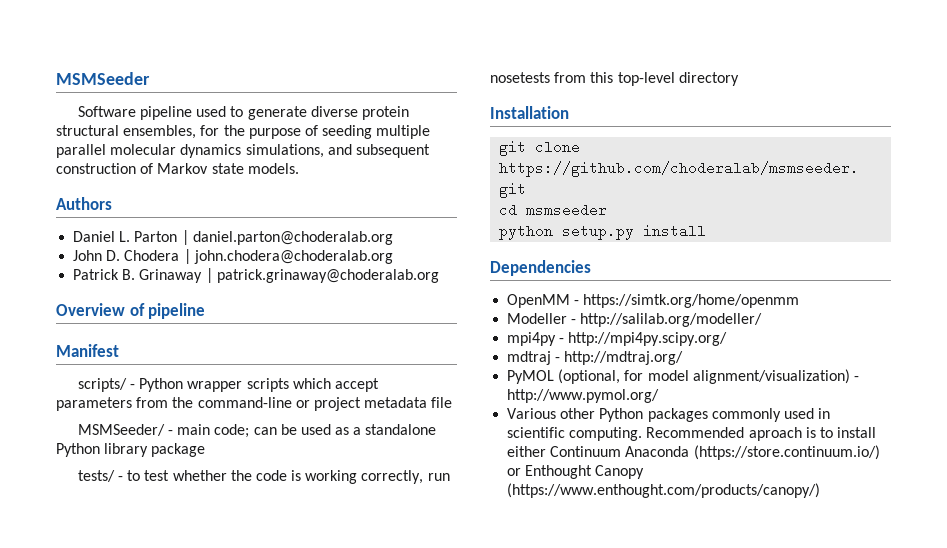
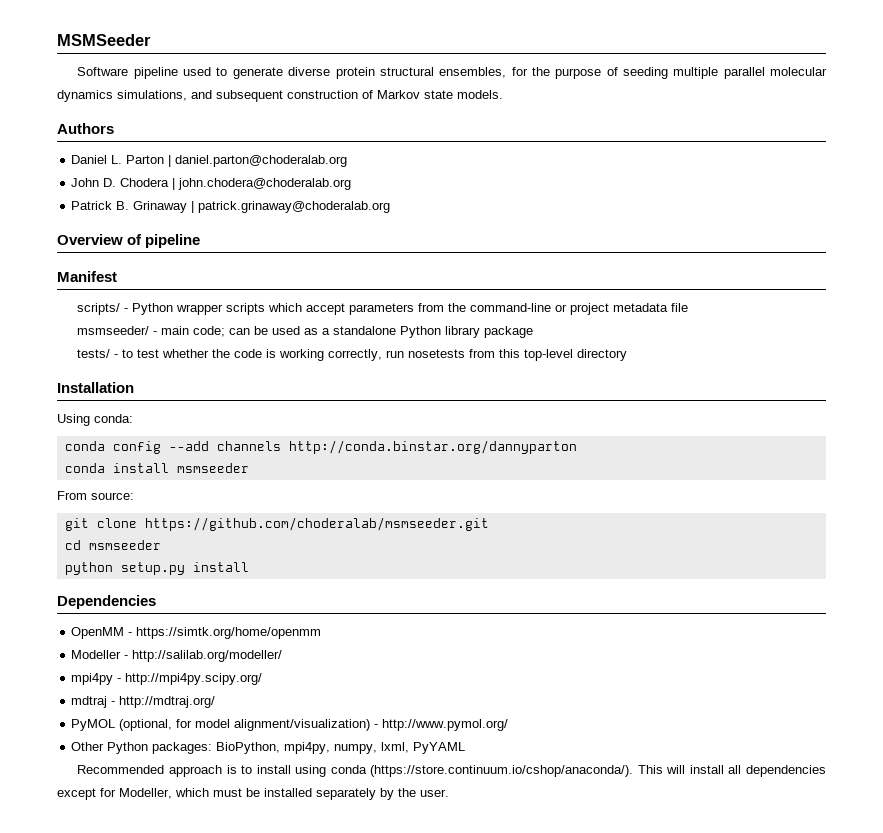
[77,424,165,436] MSMSeeder/ -> [77,326,150,335] msmseeder/
(569, 112) none -> [57,414,133,426] [64,440,577,454] [64,463,249,473] [57,491,134,500] // Using conda: // conda config --add channels http://conda.binstar.org/dannyparton // conda install msmseeder // From source:
[507,408,831,422] [507,427,877,441] [507,445,880,460] [507,465,645,479] [507,483,821,498] Various other Python packages commonly used in scientific computing. Recommended aproach is to install either Continuum Anaconda (https://store.continuum.io/) or Enthought Canopy (https://www.enthought.com/products/canopy/) -> [71,742,466,754] [77,765,826,777] [57,788,449,800] Other Python packages: BioPython, mpi4py, numpy, lxml, PyYAML // Recommended approach is to install using conda (https://store.continuum.io/cshop/anaconda/). This will install all dependencies except for Modeller, which must be installed separately by the user.

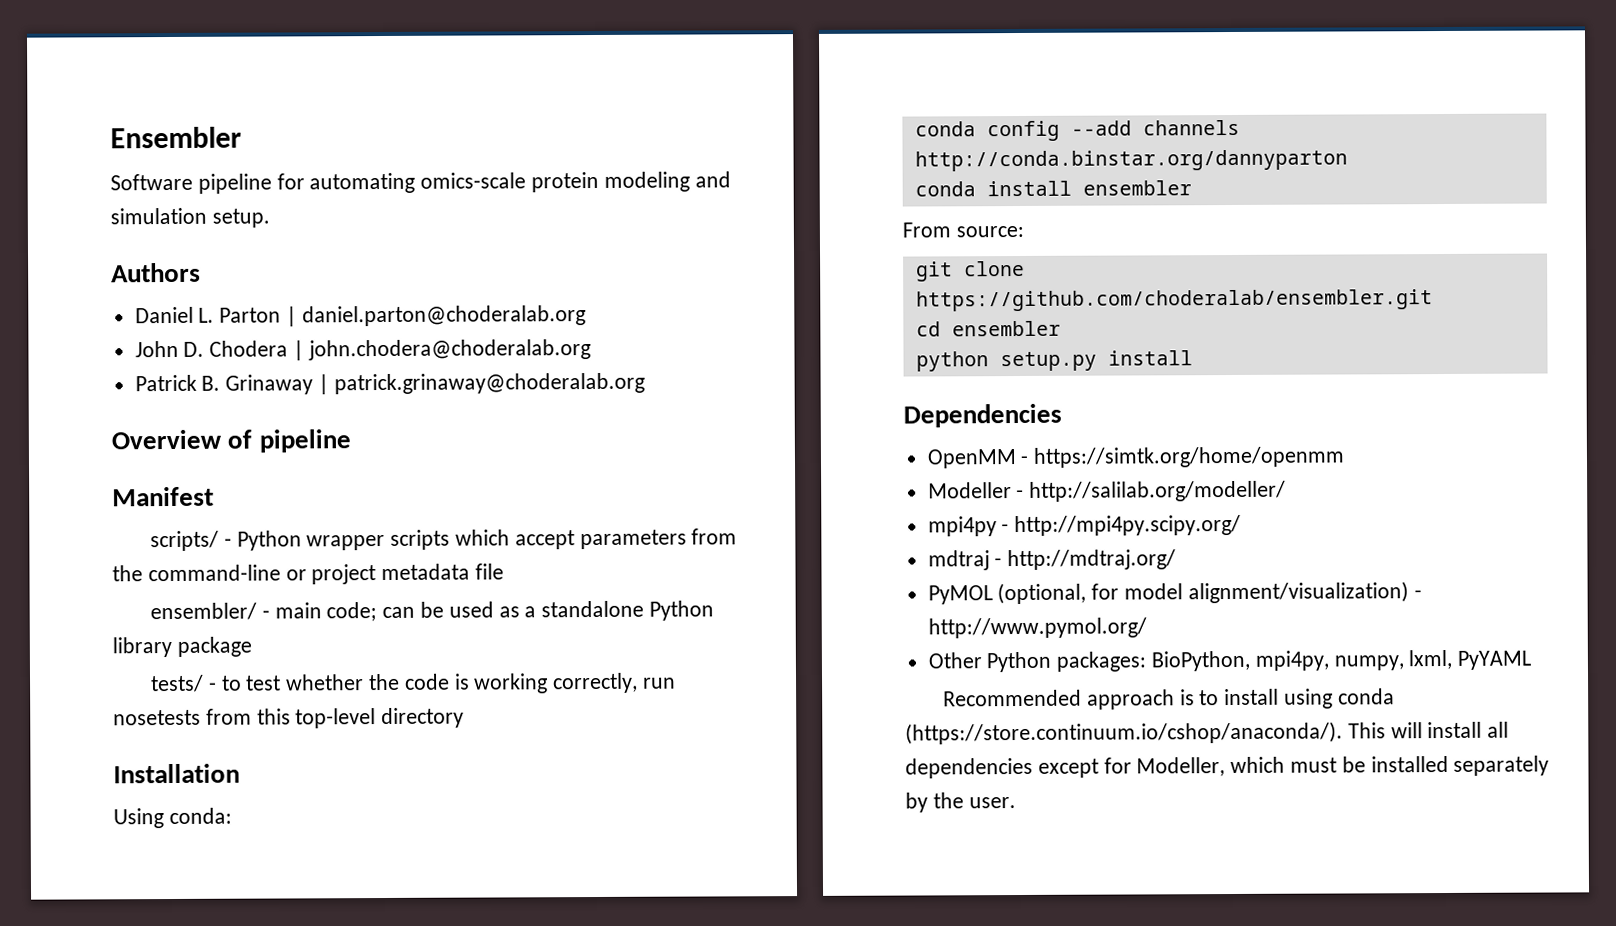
[57,34,151,46] MSMSeeder -> [110,126,242,149] Ensembler
[183,67,827,79] [57,90,503,102] used to generate diverse protein structural ensembles, for the purpose of seeding multiple parallel molecular dynamics simulations, and subsequent construction of Markov state models. -> [276,171,731,194] [110,207,270,228] for automating omics-scale protein modeling and simulation setup.
[77,326,150,335] msmseeder/ -> [149,602,257,621] ensembler/
[176,463,249,473] msmseeder -> [1082,180,1192,196] ensembler
[144,517,489,531] https://github.com/choderalab/msmseeder.git -> [915,289,1433,312] https://github.com/choderalab/ensembler.git
[88,540,161,550] msmseeder -> [951,320,1061,337] ensembler

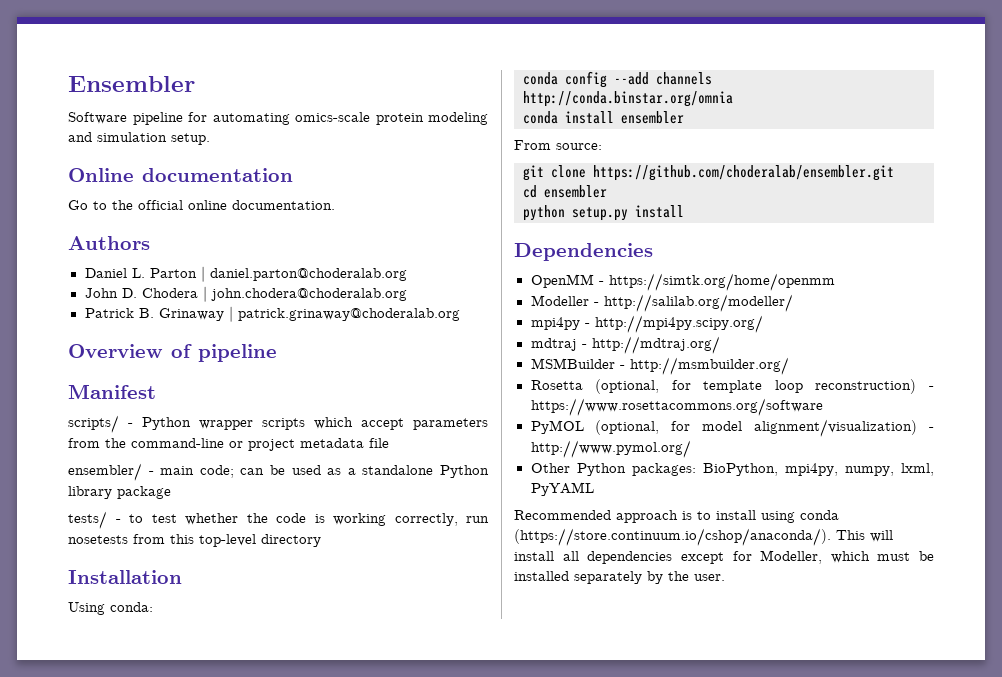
(270, 218) none -> [68,168,293,182] [68,200,335,210] // Online documentation // Go to the official online documentation.
[914,149,1348,172] http://conda.binstar.org/dannyparton -> [523,91,733,107] http://conda.binstar.org/omnia
(1177, 560) none -> [530,357,789,375] [530,379,934,394] [530,398,823,416] // MSMBuilder - http://msmbuilder.org/ // Rosetta (optional, for template loop reconstruction) - https://www.rosettacommons.org/software

